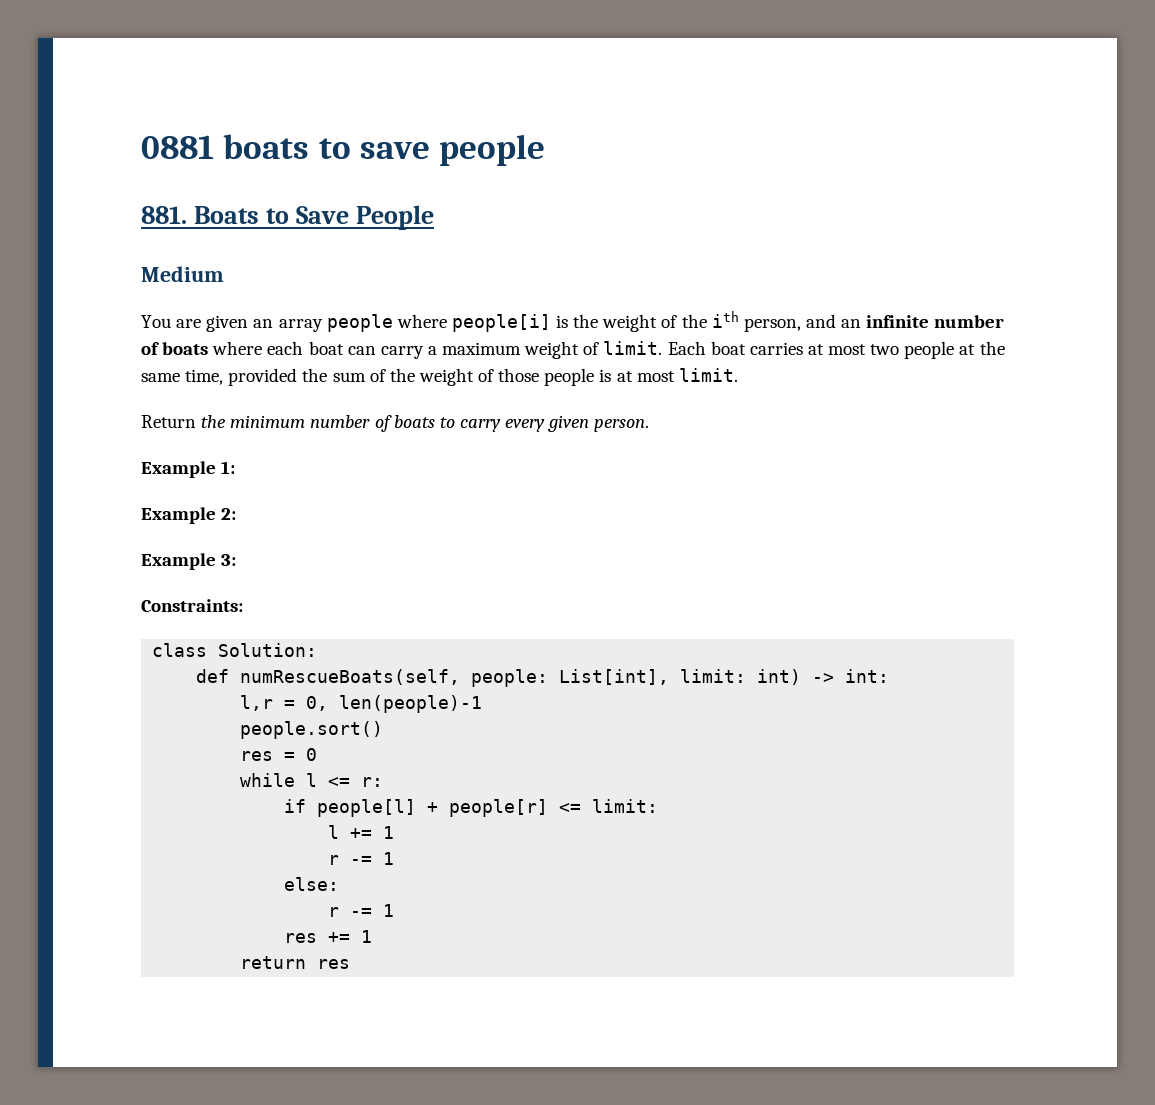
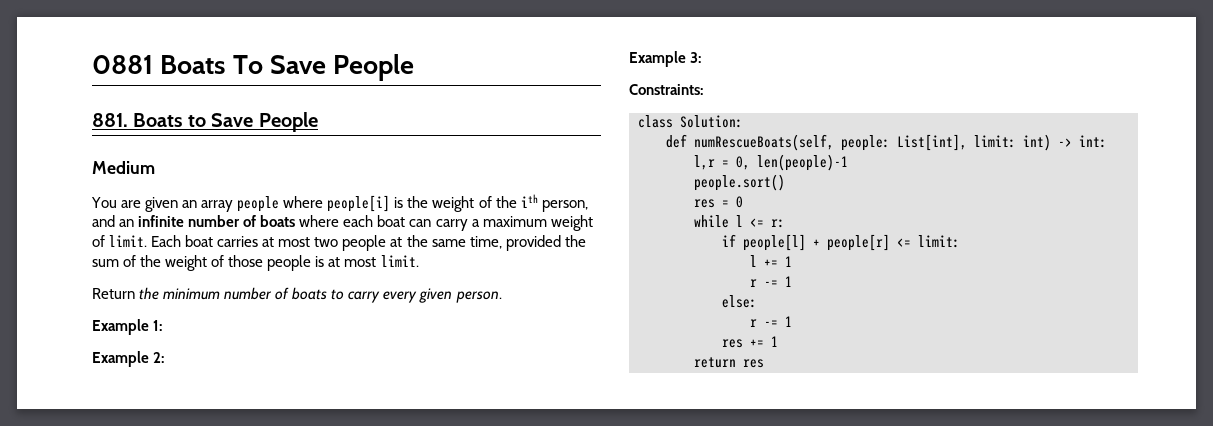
[223,134,546,166] boats to save people -> [160,54,415,81] Boats To Save People

